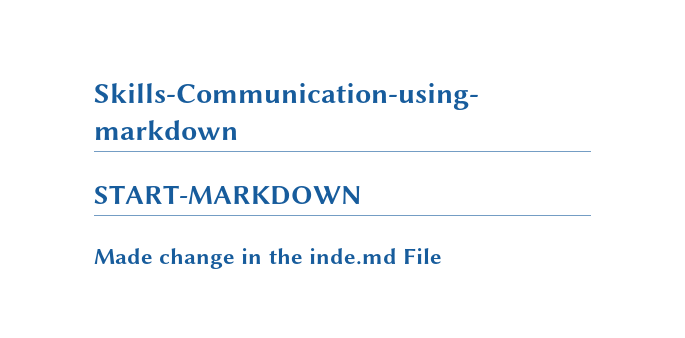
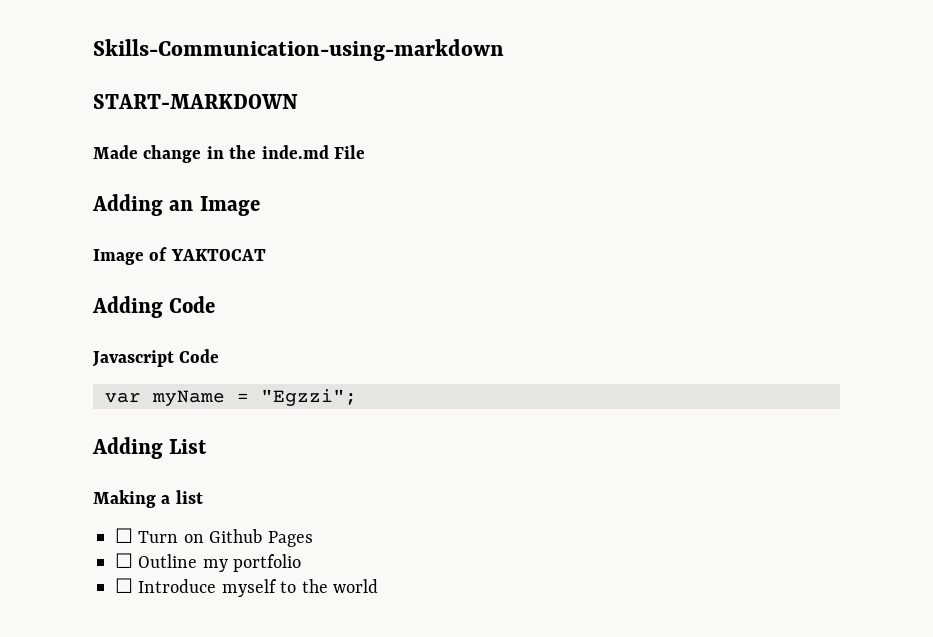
(443, 256) none -> [92,194,260,216] [93,247,266,265] [92,296,216,318] [92,349,220,367] [105,389,357,406] [92,437,208,459] [93,490,203,508] [115,528,313,547] [115,553,302,572] [115,578,378,597] // Adding an Image // Image of YAKTOCAT // Adding Code // Javascript Code // var myName = "Egzzi"; // Adding List // Making a list // ☐ Turn on Github Pages // ☐ Outline my portfolio // ☐ Introduce myself to the world

